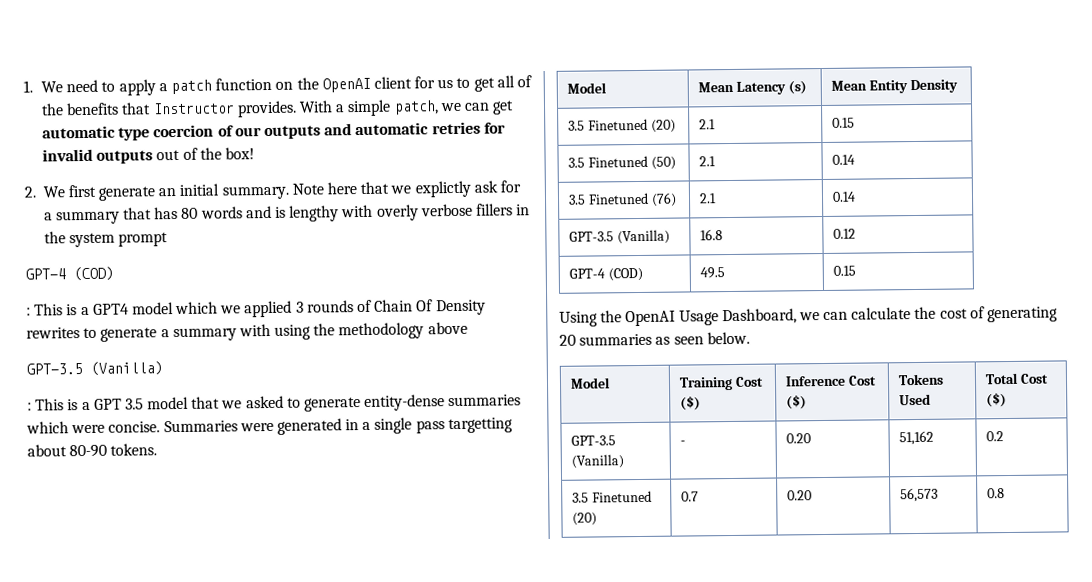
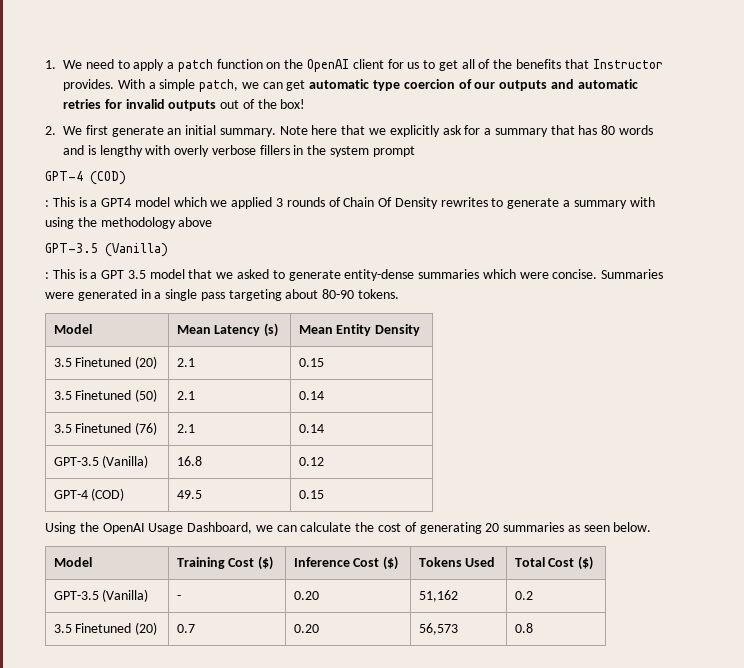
[414,180,471,198] explictly -> [389,125,440,137] explicitly
[447,417,513,434] targetting -> [228,289,282,301] targeting

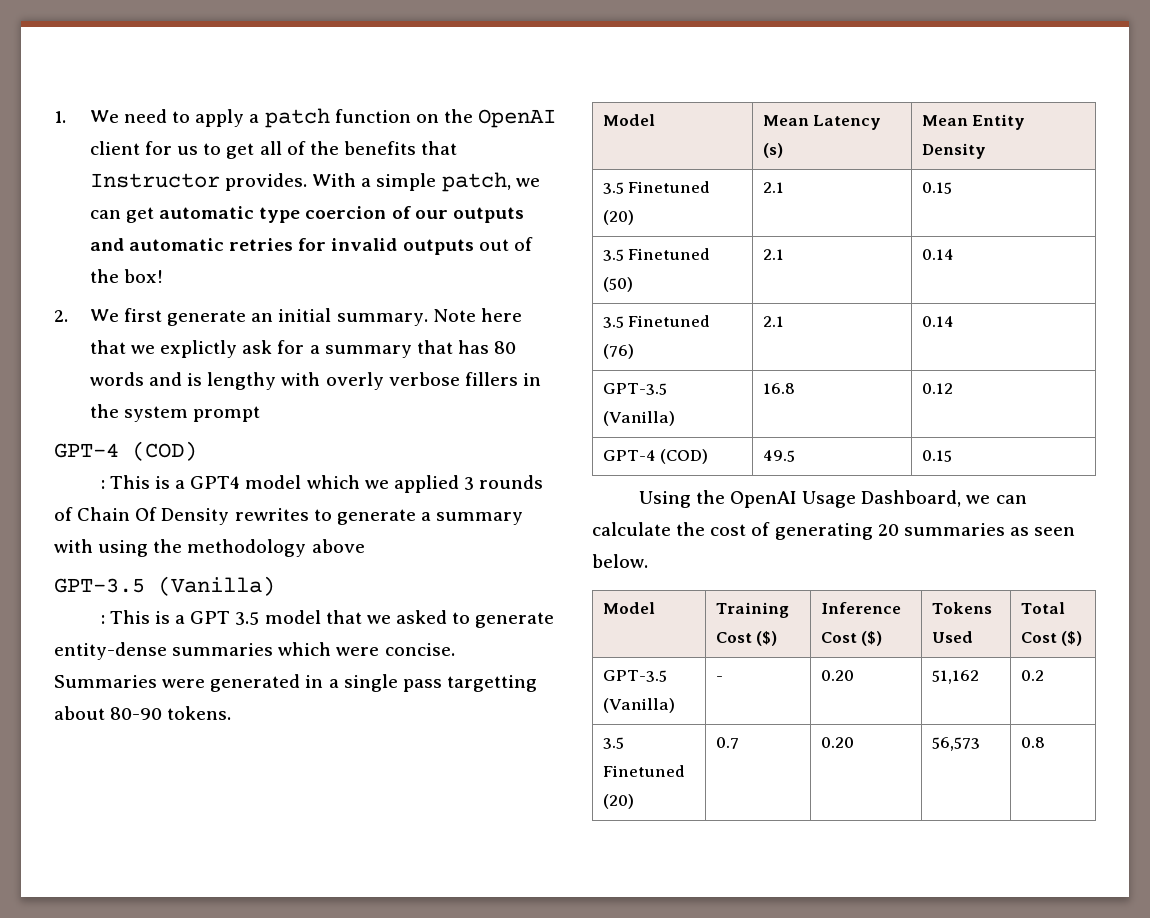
[389,125,440,137] explicitly -> [160,340,238,358] explictly
[228,289,282,301] targeting -> [446,675,537,692] targetting

